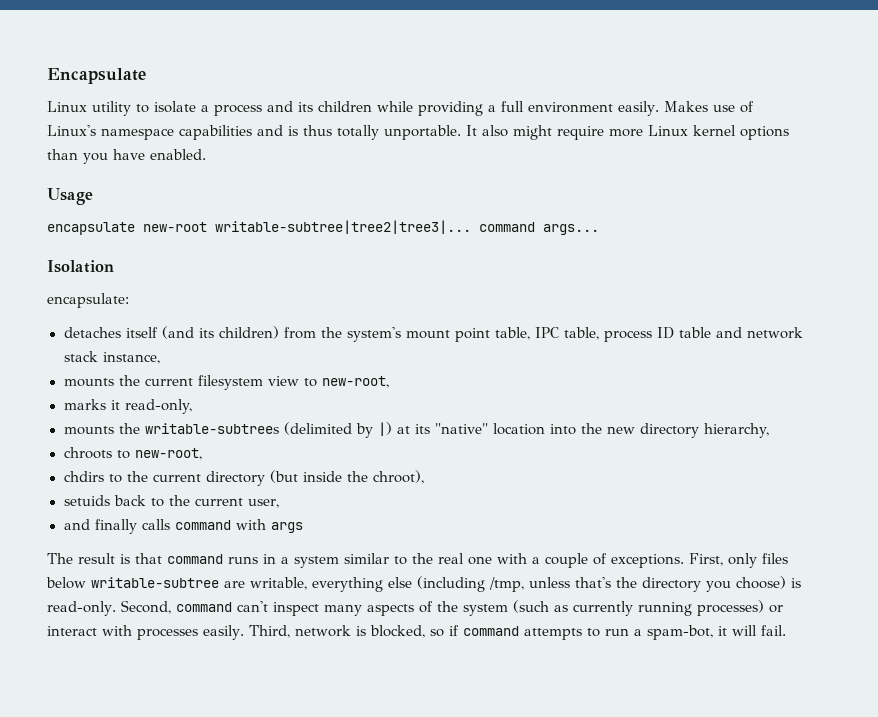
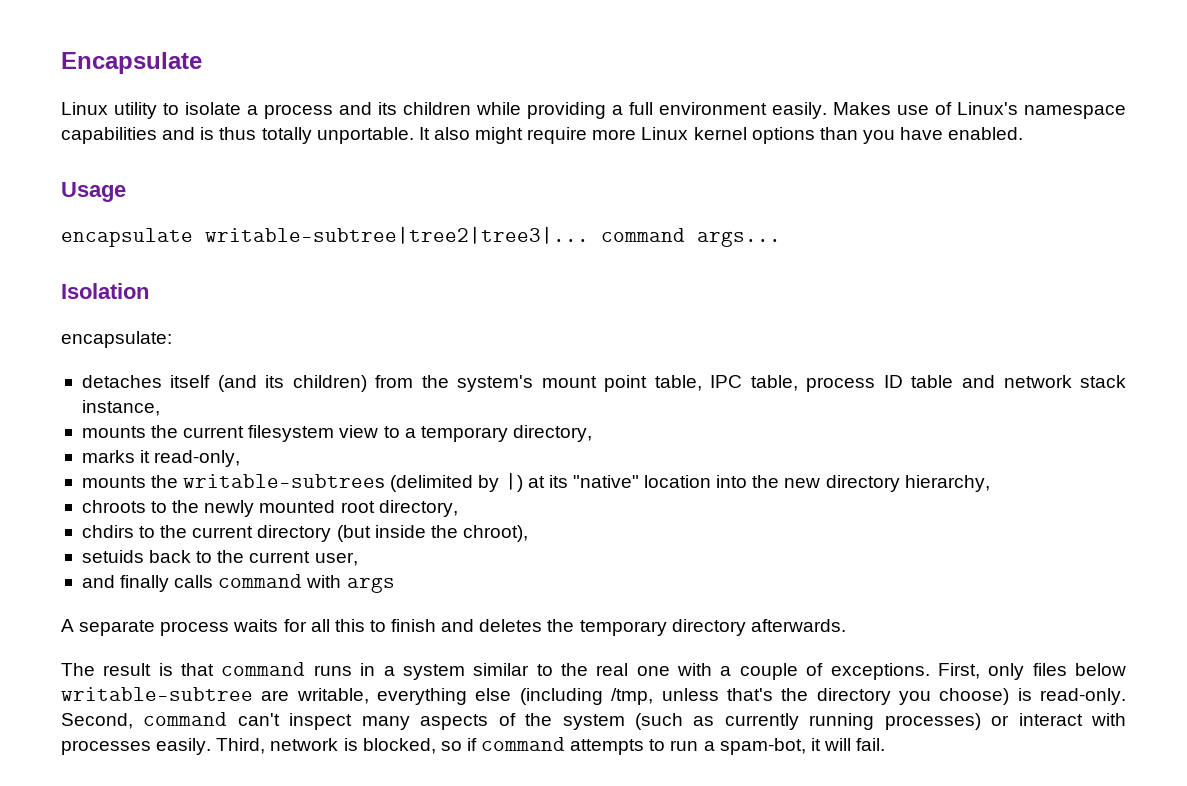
[143,222,207,232] new-root -> (193, 237) none
[321,376,389,388] new-root, -> [404,425,592,442] a temporary directory,
[134,448,202,460] new-root, -> [172,500,458,517] the newly mounted root directory,
(303, 527) none -> [61,619,846,636] // A separate process waits for all this to finish and deletes the temporary directory afterwards.

